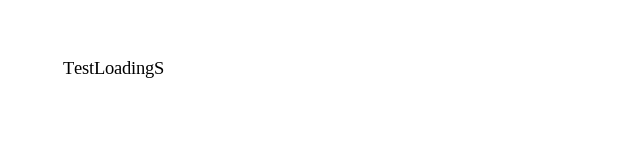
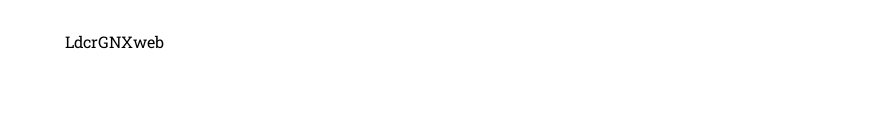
[63,61,164,78] TestLoadingS -> [65,35,164,49] LdcrGNXweb

